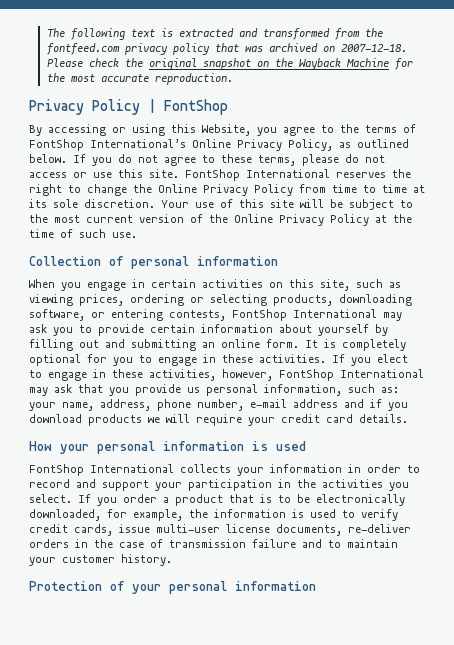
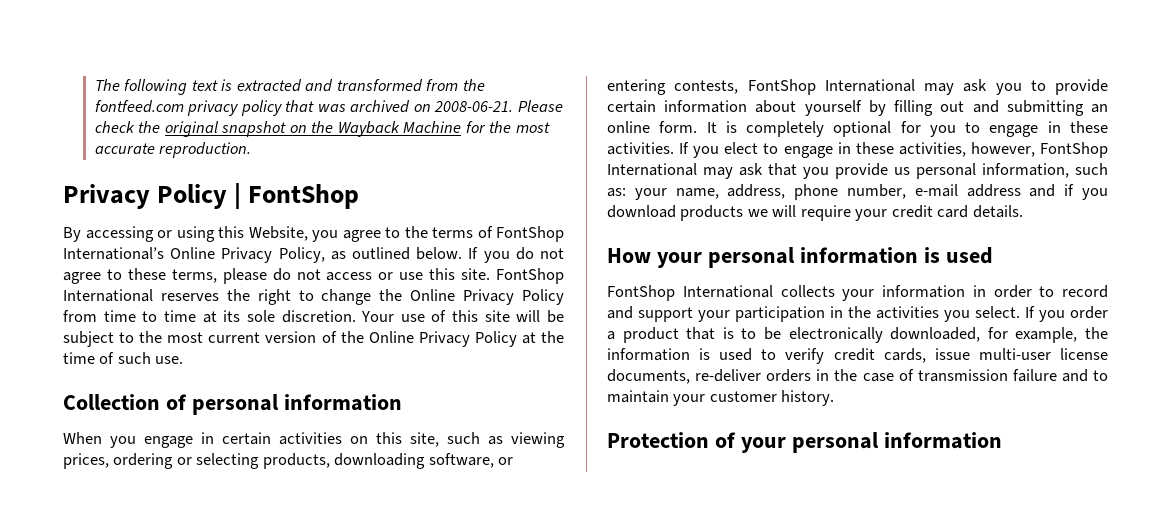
[340,44,407,52] 2007-12-18. -> [434,101,514,112] 2008-06-21.

